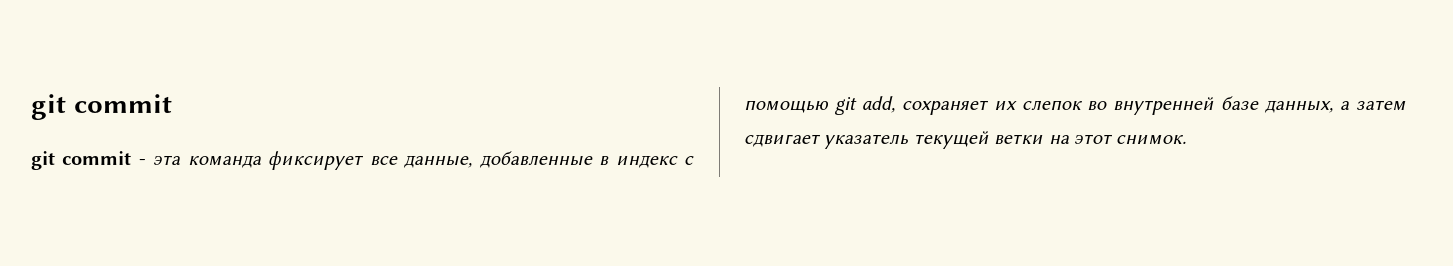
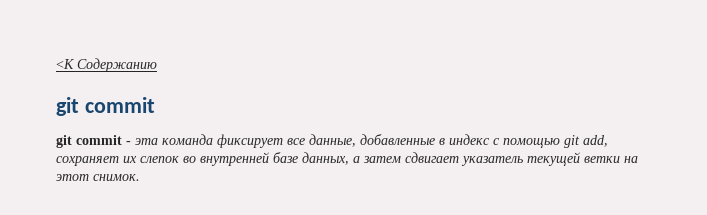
(31, 107) none -> [56,58,157,72] <К Содержанию //

